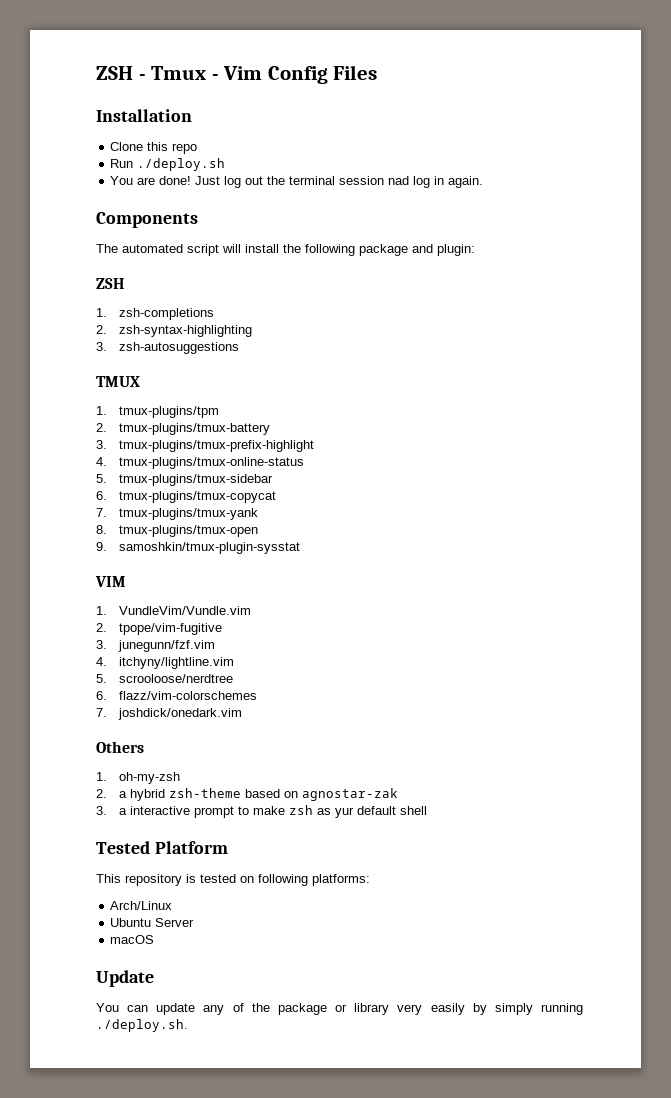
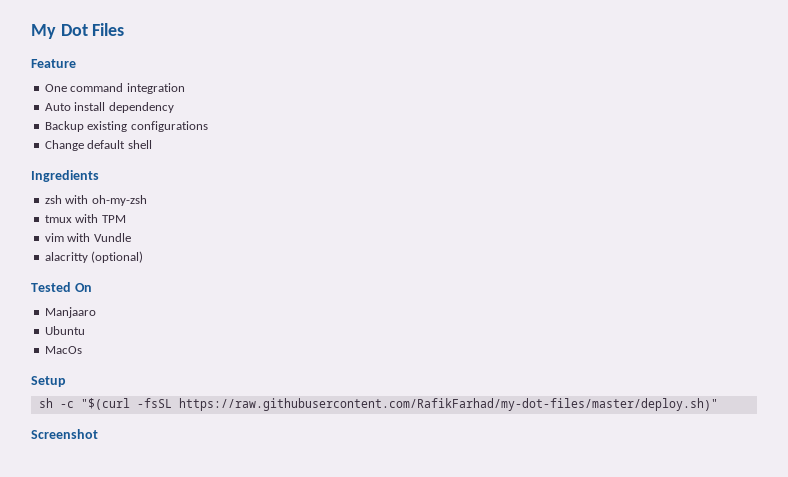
[96,65,378,84] [96,109,192,122] [110,142,198,154] [110,158,226,171] [110,176,484,188] [96,212,198,228] [96,244,475,256] [96,278,125,289] [96,308,215,320] [96,325,253,337] [96,342,240,354] [96,376,140,387] [96,406,220,418] [96,423,271,435] [96,440,315,452] [96,457,305,469] [96,474,274,486] [96,491,277,503] [96,508,259,520] [96,525,259,537] [96,542,301,554] [95,576,126,587] [96,606,252,615] [96,623,223,635] [96,640,216,652] [96,657,235,669] [96,674,234,683] [96,691,258,700] [96,708,243,720] [96,741,144,753] [96,772,181,784] [96,788,399,801] [96,805,428,818] [96,841,228,854] [96,874,370,886] [110,901,173,910] [110,918,195,927] [110,935,155,944] [96,970,154,987] [96,1003,583,1015] [96,1019,188,1032] ZSH - Tmux - Vim Config Files // Installation // Clone this repo // Run ./deploy.sh // You are done! Just log out the terminal session nad log in again. // Components // The automated script will install the following package and plugin: // ZSH // 1. zsh-completions // 2. zsh-syntax-highlighting // 3. zsh-autosuggestions // TMUX // 1. tmux-plugins/tpm // 2. tmux-plugins/tmux-battery // 3. tmux-plugins/tmux-prefix-highlight // 4. tmux-plugins/tmux-online-status // 5. tmux-plugins/tmux-sidebar // 6. tmux-plugins/tmux-copycat // 7. tmux-plugins/tmux-yank // 8. tmux-plugins/tmux-open // 9. samoshkin/tmux-plugin-sysstat // VIM // 1. VundleVim/Vundle.vim // 2. tpope/vim-fugitive // 3. junegunn/fzf.vim // 4. itchyny/lightline.vim // 5. scrooloose/nerdtree // 6. flazz/vim-colorschemes // 7. joshdick/onedark.vim // Others // 1. oh-my-zsh // 2. a hybrid zsh-theme based on agnostar-zak // 3. a interactive prompt to make zsh as yur default shell // Tested Platform // This repository is tested on following platforms: // Arch/Linux // Ubuntu Server // macOS // Update // You can update any of the package or library very easily by simply running ./deploy.sh. -> [31,23,125,39] [31,59,76,68] [44,83,185,94] [44,102,174,113] [44,121,208,132] [44,140,152,151] [31,170,99,182] [44,195,147,206] [44,214,126,223] [44,233,131,242] [44,251,144,263] [31,282,92,292] [44,307,96,318] [44,326,85,335] [44,346,82,354] [31,376,66,387] [38,398,718,411] [31,429,98,439] My Dot Files // Feature // One command integration // Auto install dependency // Backup existing configurations // Change default shell // Ingredients // zsh with oh-my-zsh // tmux with TPM // vim with Vundle // alacritty (optional) // Tested On // Manjaaro // Ubuntu // MacOs // Setup // sh -c "$(curl -fsSL https://raw.githubusercontent.com/RafikFarhad/my-dot-files/master/deploy.sh)" // Screenshot

